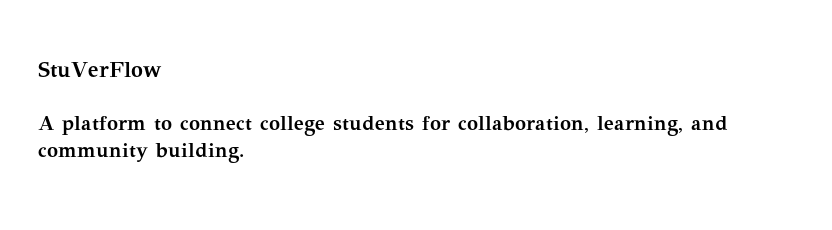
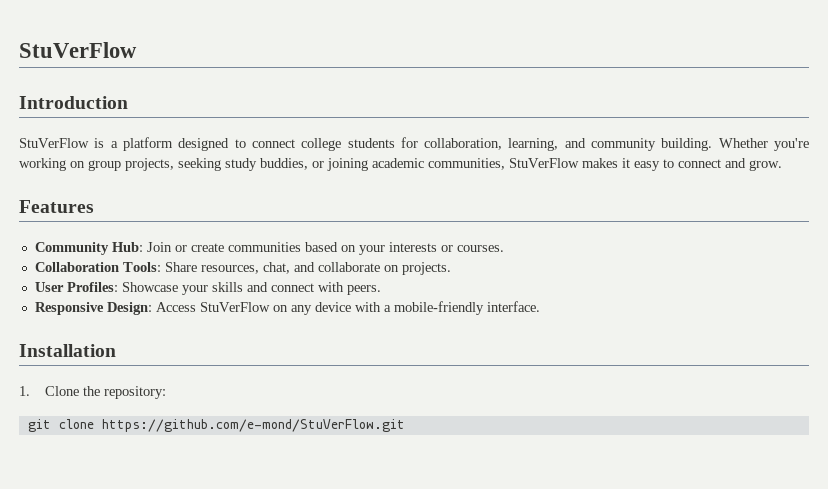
[38,116,146,135] A platform -> [19,96,128,109] [19,137,230,151] Introduction // StuVerFlow is a platform designed
(244, 153) none -> [718,138,809,151] [19,158,782,171] [19,200,94,213] [34,242,504,255] [34,262,451,275] [34,282,381,295] [34,301,540,315] [19,344,116,357] [19,386,167,399] [27,419,405,432] Whether you're working on group projects, seeking study buddies, or joining academic communities, StuVerFlow makes it easy to connect and grow. // Features // Community Hub: Join or create communities based on your interests or courses. // Collaboration Tools: Share resources, chat, and collaborate on projects. // User Profiles: Showcase your skills and connect with peers. // Responsive Design: Access StuVerFlow on any device with a mobile-friendly interface. // Installation // 1. Clone the repository: // git clone https://github.com/e-mond/StuVerFlow.git

